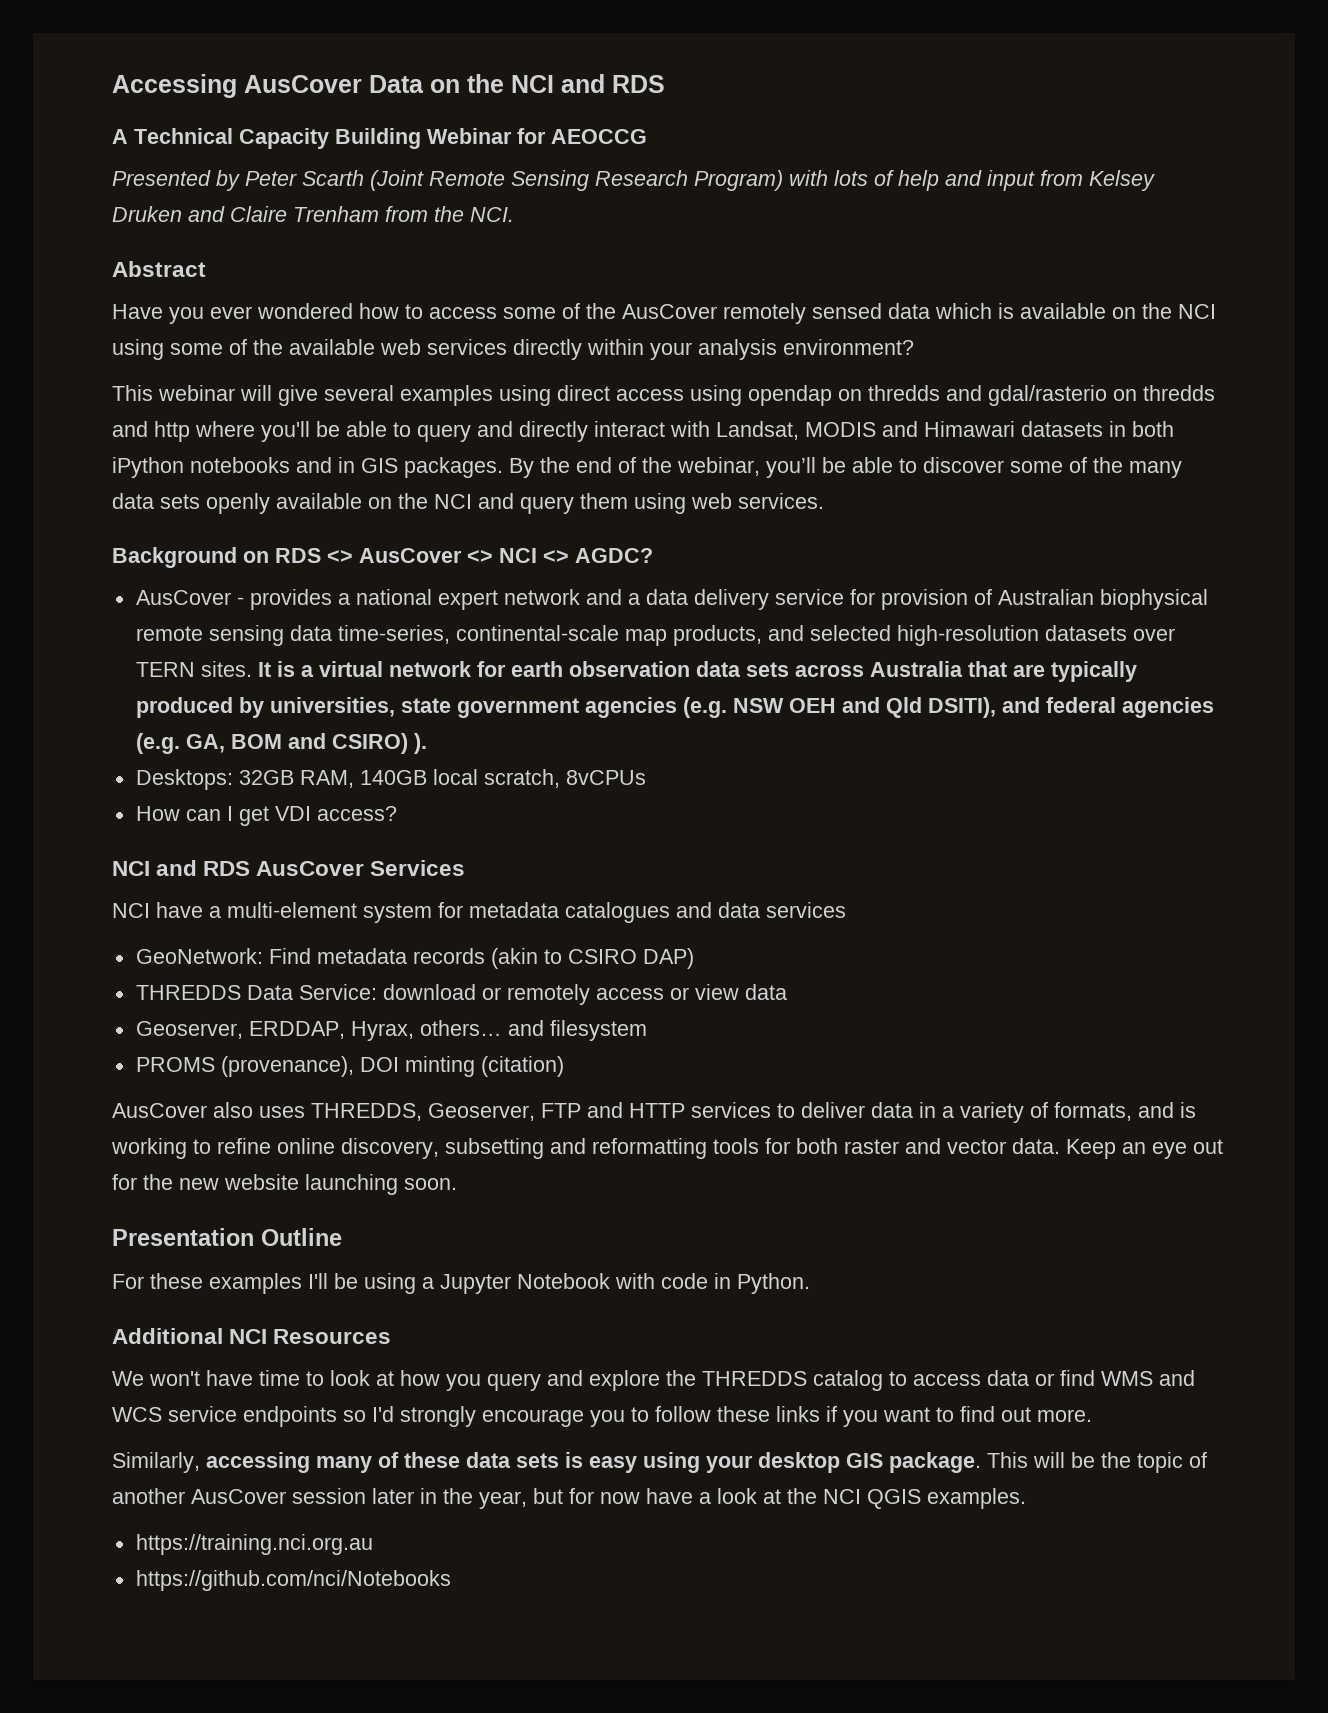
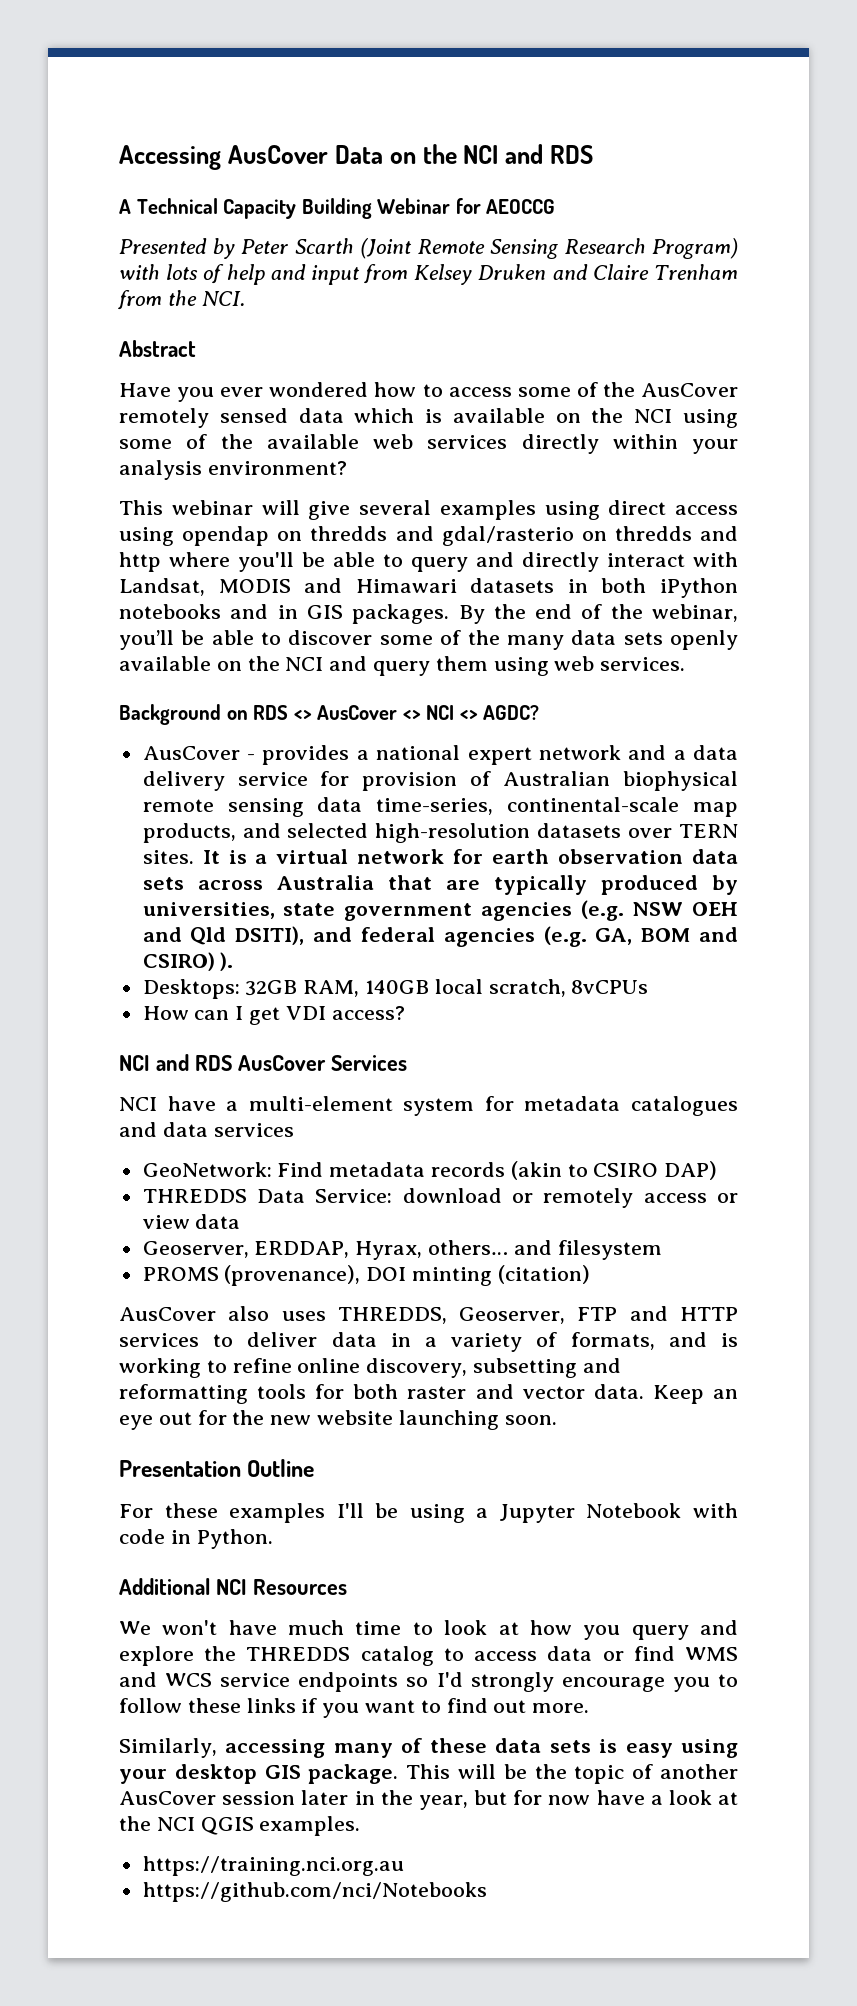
(253, 1378) none -> [288,1620,345,1635] much

